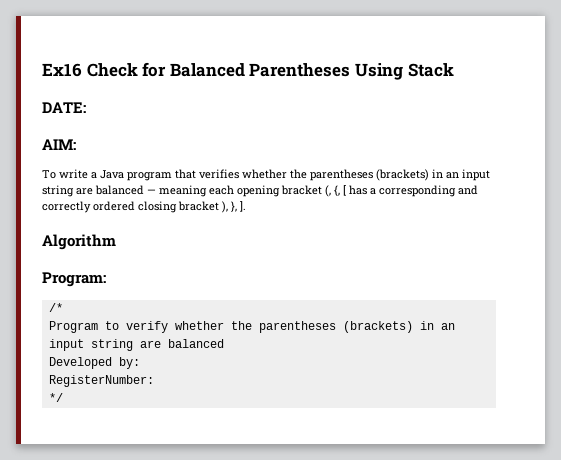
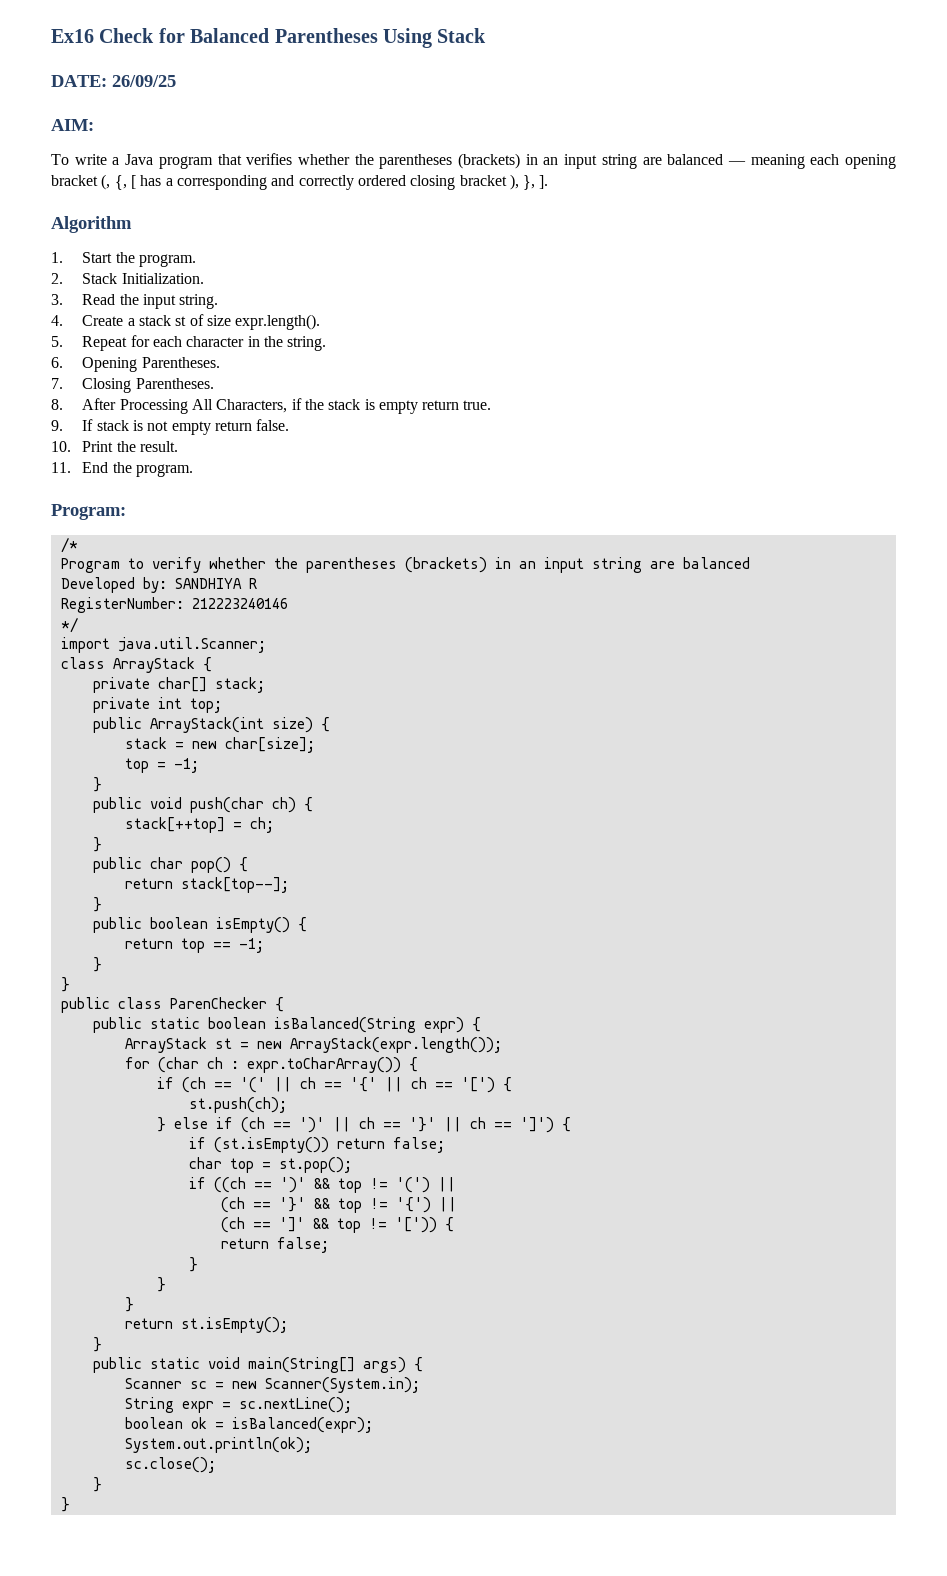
(86, 107) none -> [112,75,176,87] 26/09/25
(116, 242) none -> [51,252,196,267] [51,273,204,284] [51,294,219,309] [51,314,321,330] [51,335,327,351] [51,357,220,372] [51,378,214,393] [51,398,492,414] [51,419,290,435] [51,441,178,452] [51,462,193,477] // 1. Start the program. // 2. Stack Initialization. // 3. Read the input string. // 4. Create a stack st of size expr.length(). // 5. Repeat for each character in the string. // 6. Opening Parentheses. // 7. Closing Parentheses. // 8. After Processing All Characters, if the stack is empty return true. // 9. If stack is not empty return false. // 10. Print the result. // 11. End the program.
(140, 363) none -> [174,578,257,589] SANDHIYA R
(154, 381) none -> [191,598,288,609] 212223240146
(63, 397) none -> [60,637,266,653] [60,657,212,673] [92,677,265,693] [92,697,222,713] [92,717,330,733] [124,737,315,753] [124,758,199,773] [92,777,102,792] [92,797,313,813] [124,817,274,833] [92,837,102,852] [92,857,248,873] [124,877,289,893] [92,897,102,912] [92,917,307,933] [124,938,264,953] [92,957,102,972] [60,977,70,992] [60,997,284,1013] [92,1017,481,1033] [124,1037,502,1053] [124,1057,418,1073] [156,1077,512,1093] [188,1097,287,1113] [156,1117,571,1133] [188,1137,445,1153] [188,1157,352,1173] [188,1177,456,1193] [220,1197,457,1213] [220,1217,454,1233] [220,1237,329,1253] [188,1257,198,1272] [156,1277,166,1292] [124,1297,134,1312] [124,1317,288,1333] [92,1337,102,1352] [92,1357,423,1373] [124,1377,420,1393] [124,1397,352,1413] [124,1417,373,1433] [124,1437,312,1453] [124,1457,216,1473] [92,1477,102,1492] [60,1497,70,1512] // import java.util.Scanner; // class ArrayStack { // private char[] stack; // private int top; // public ArrayStack(int size) { // stack = new char[size]; // top = -1; // } // public void push(char ch) { // stack[++top] = ch; // } // public char pop() { // return stack[top--]; // } // public boolean isEmpty() { // return top == -1; // } // } // public class ParenChecker { // public static boolean isBalanced(String expr) { // ArrayStack st = new ArrayStack(expr.length()); // for (char ch : expr.toCharArray()) { // if (ch == '(' || ch == '{' || ch == '[') { // st.push(ch); // } else if (ch == ')' || ch == '}' || ch == ']') { // if (st.isEmpty()) return false; // char top = st.pop(); // if ((ch == ')' && top != '(') || // (ch == '}' && top != '{') || // (ch == ']' && top != '[')) { // return false; // } // } // } // return st.isEmpty(); // } // public static void main(String[] args) { // Scanner sc = new Scanner(System.in); // String expr = sc.nextLine(); // boolean ok = isBalanced(expr); // System.out.println(ok); // sc.close(); // } // }

